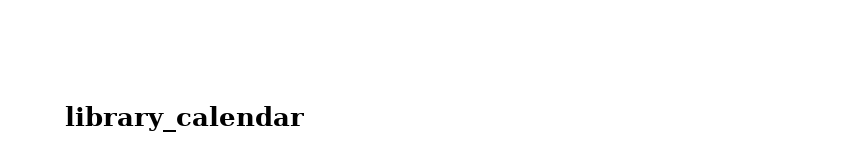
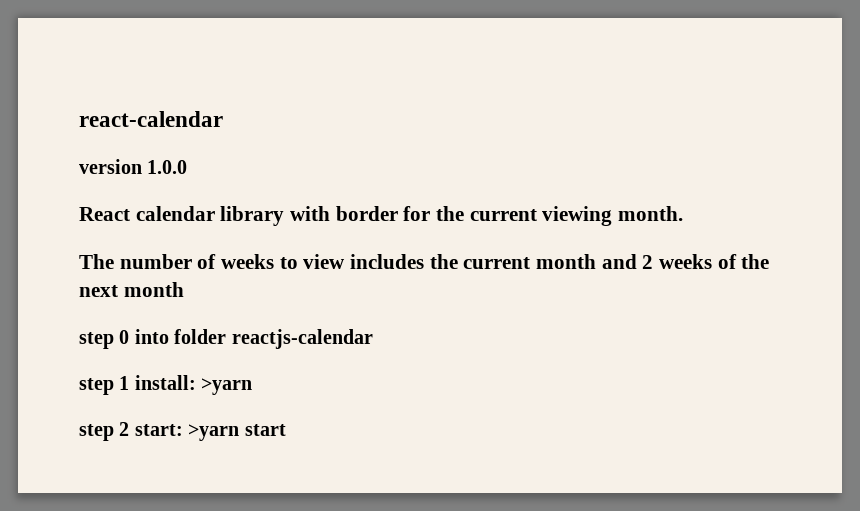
[65,106,304,132] library_calendar -> [79,111,223,127] [79,159,188,174] [79,206,684,226] [79,254,770,269] [79,282,184,297] [79,329,373,349] [79,375,253,395] [79,422,286,441] react-calendar // version 1.0.0 // React calendar library with border for the current viewing month. // The number of weeks to view includes the current month and 2 weeks of the next month // step 0 into folder reactjs-calendar // step 1 install: >yarn // step 2 start: >yarn start

